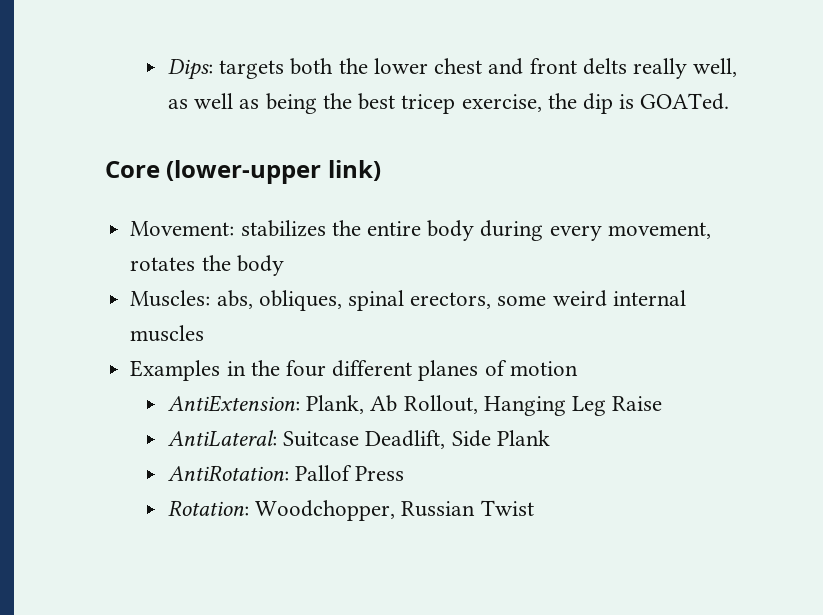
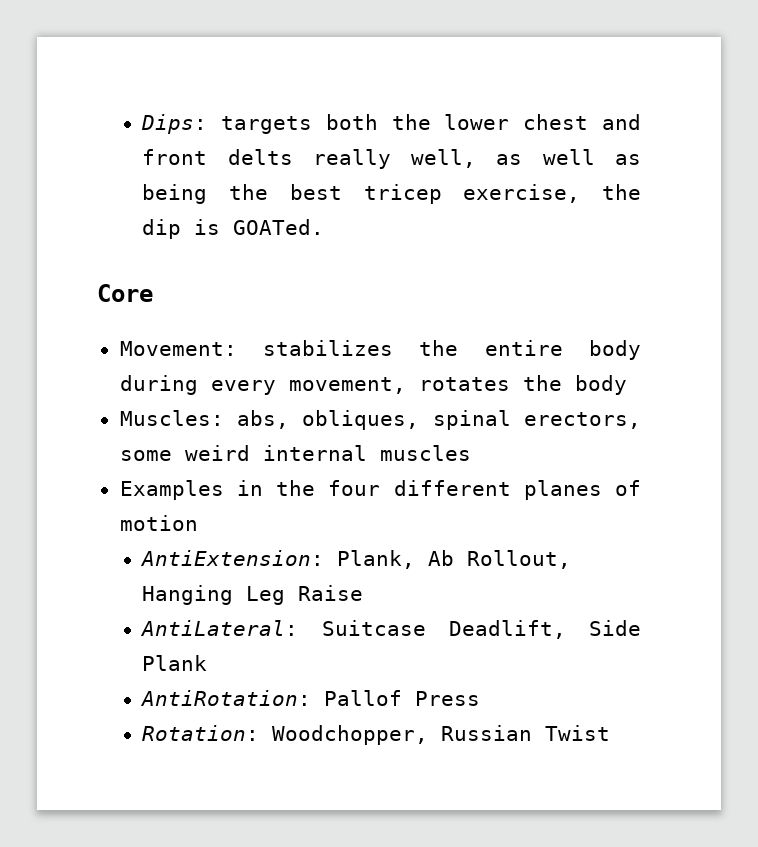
[166,160,381,184] (lower-upper link) -> (153, 293) none

